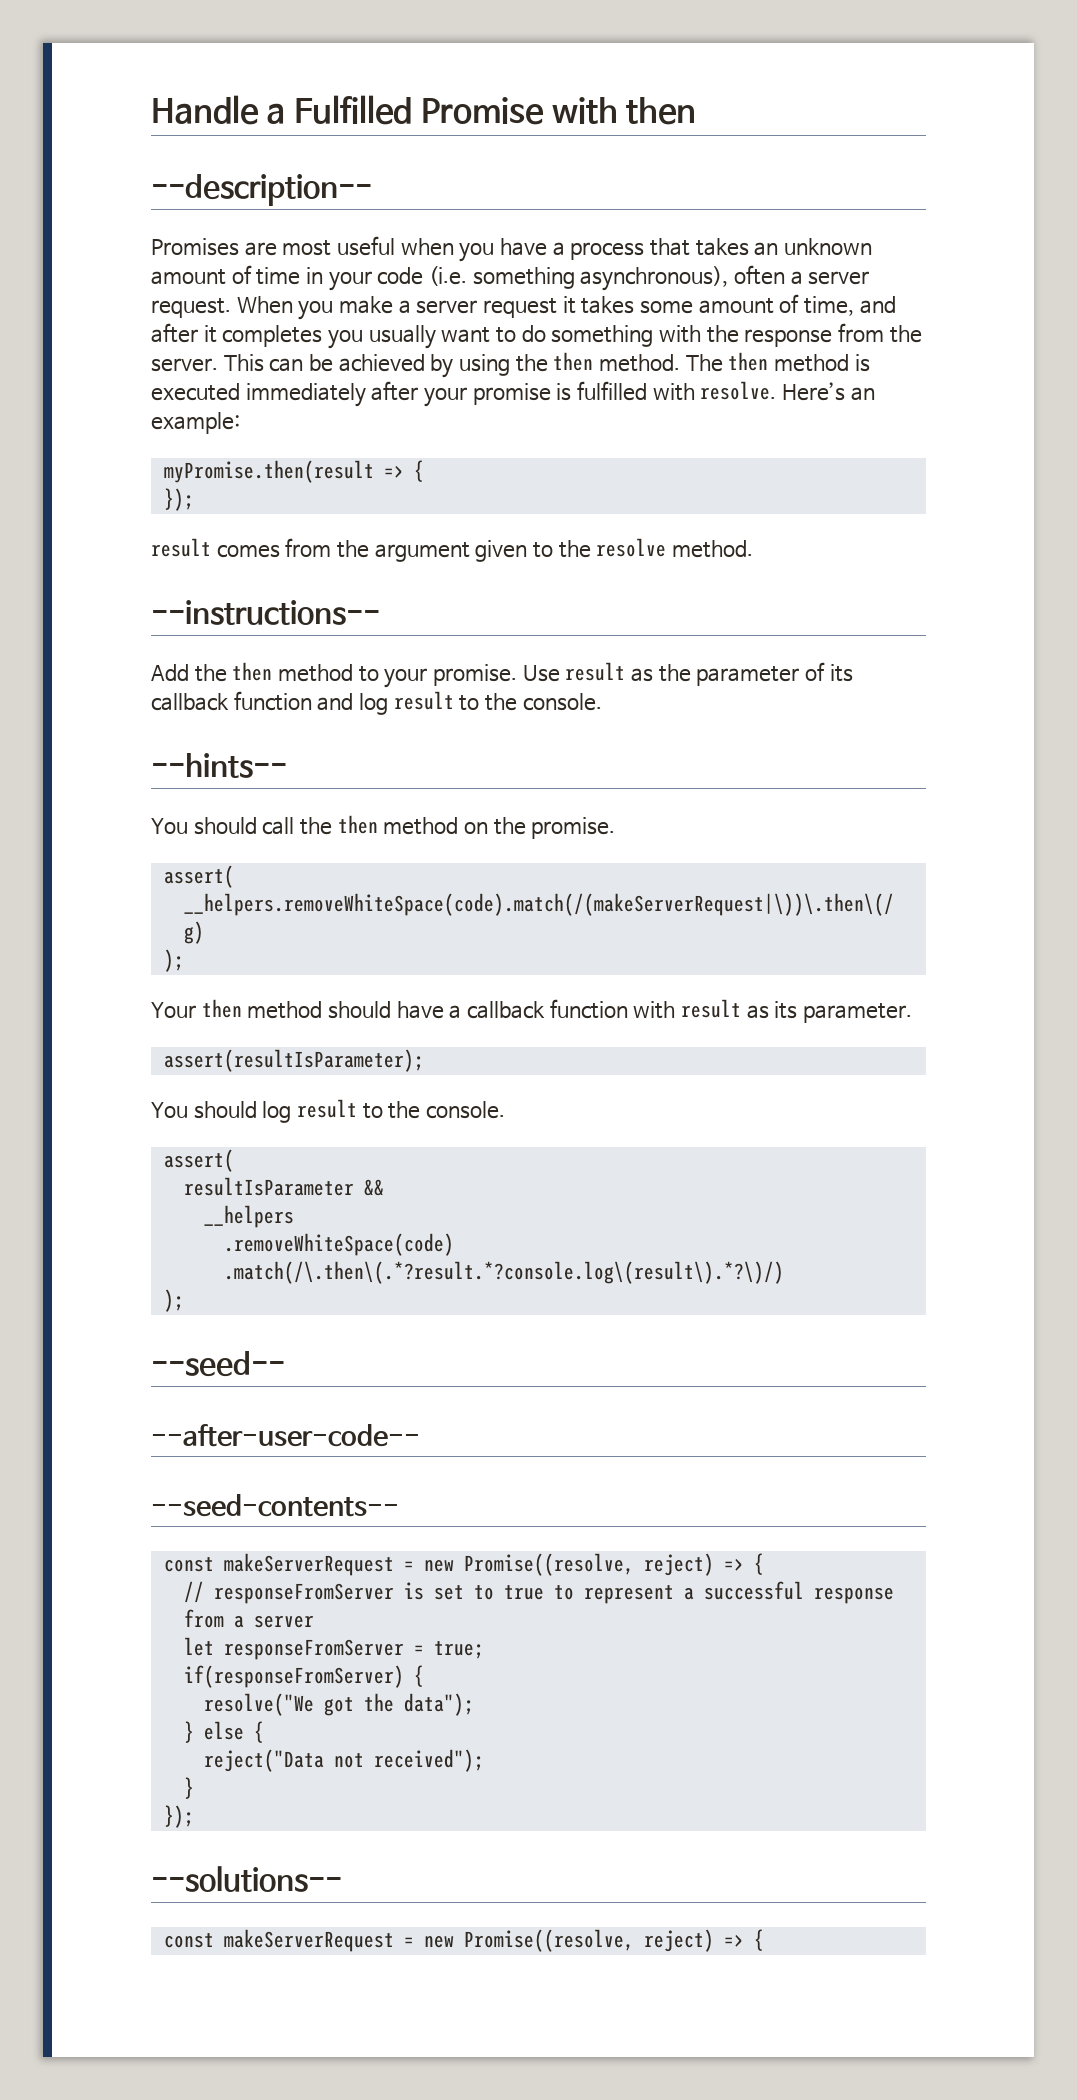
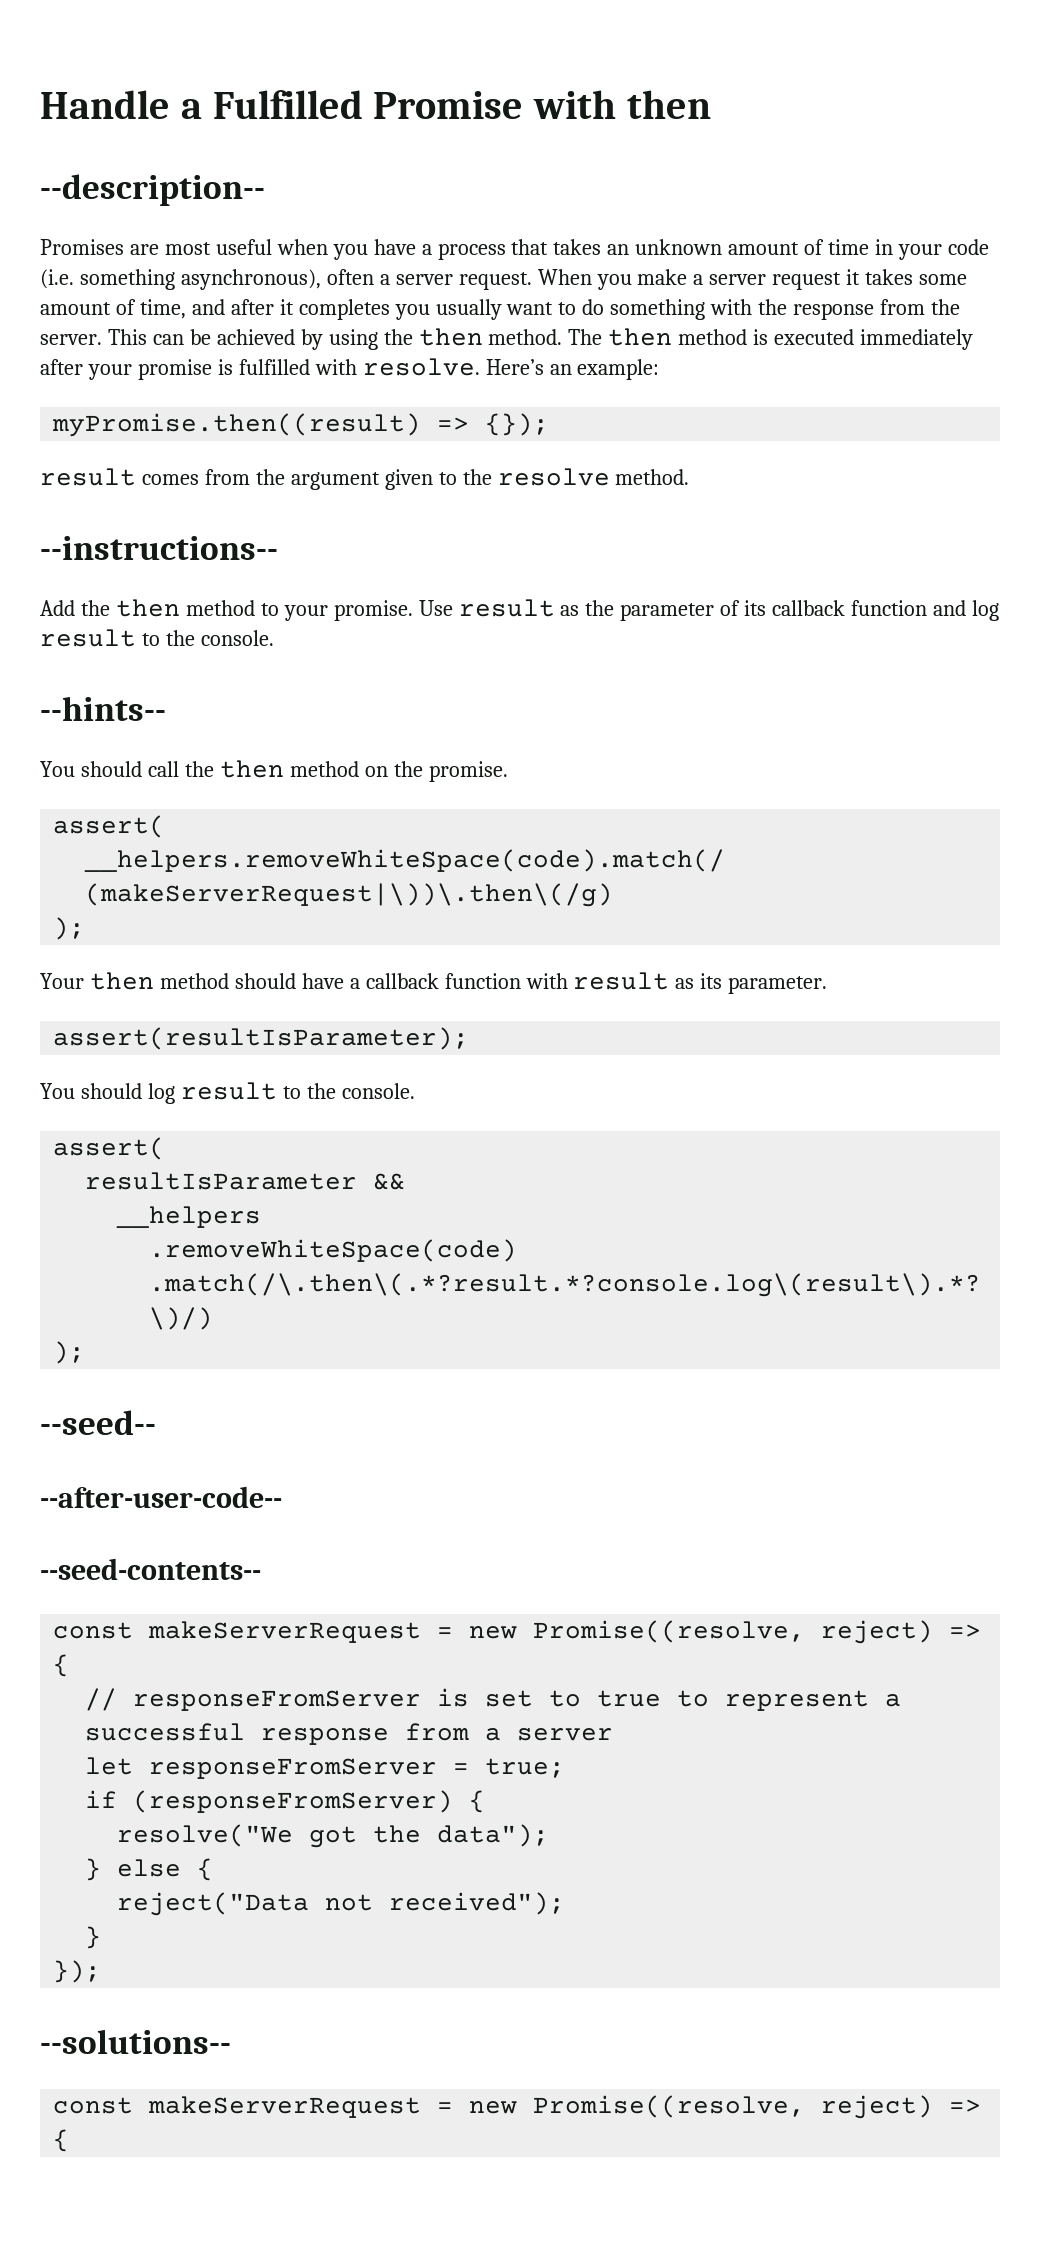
[163,460,424,483] [163,488,194,511] myPromise.then(result => { // }); -> [52,413,550,437] myPromise.then((result) => {});
[183,1665,404,1688] if(responseFromServer) -> [85,1790,454,1813] if (responseFromServer)

